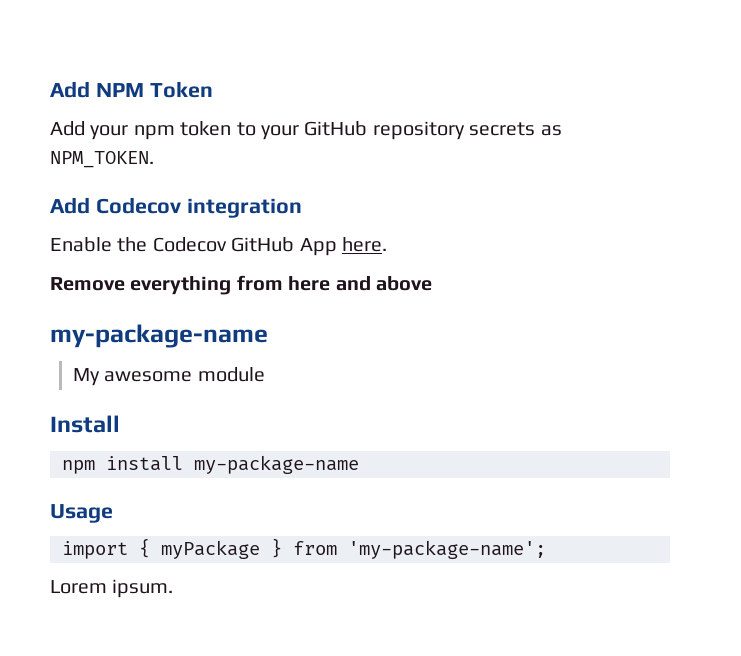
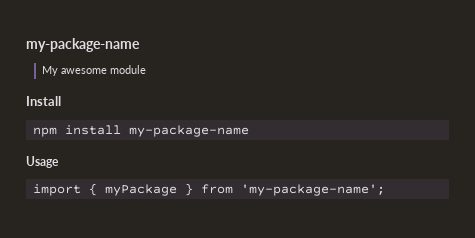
[50,81,213,98] [50,121,562,140] [50,151,154,168] [50,197,302,218] [50,237,387,256] [50,275,432,295] Add NPM Token // Add your npm token to your GitHub repository secrets as NPM_TOKEN. // Add Codecov integration // Enable the Codecov GitHub App here. // Remove everything from here and above // -> (26, 45) none
[50,579,174,598] // Lorem ipsum. -> (385, 190) none

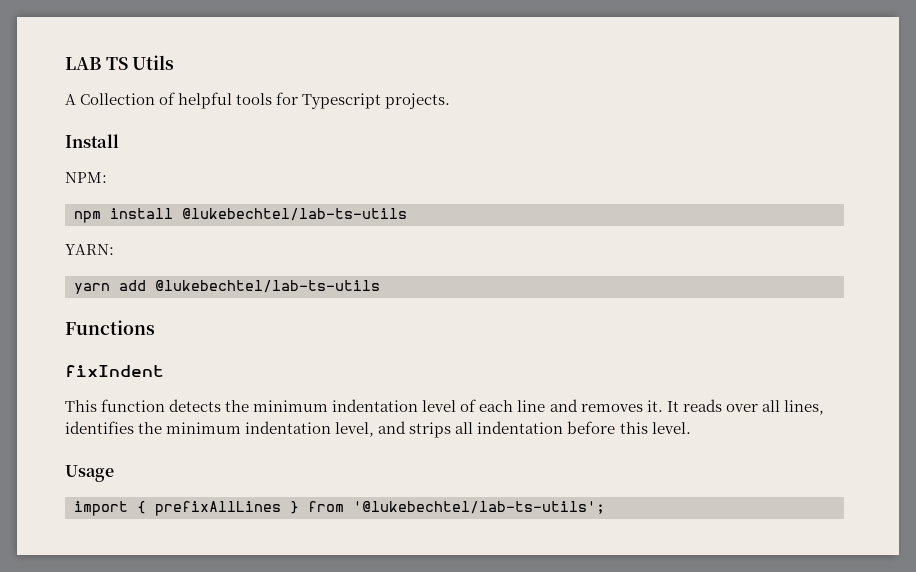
[26,38,140,52] [41,65,146,76] my-package-name // My awesome module -> [65,55,175,70] [65,92,451,109] LAB TS Utils // A Collection of helpful tools for Typescript projects.
(61, 101) none -> [65,172,107,183] // NPM:
[128,125,249,137] my-package-name -> [182,208,407,221] [65,244,114,255] [74,280,380,294] [65,320,155,335] [65,365,164,377] [65,399,824,415] [65,421,691,438] @lukebechtel/lab-ts-utils // YARN: // yarn add @lukebechtel/lab-ts-utils // Functions // fixIndent // This function detects the minimum indentation level of each line and removes it. It reads over all lines, identifies the minimum indentation level, and strips all indentation before this level.
[104,184,177,196] myPackage -> [155,501,281,516] prefixAllLines
[240,184,385,196] 'my-package-name'; -> [353,501,605,514] '@lukebechtel/lab-ts-utils';

